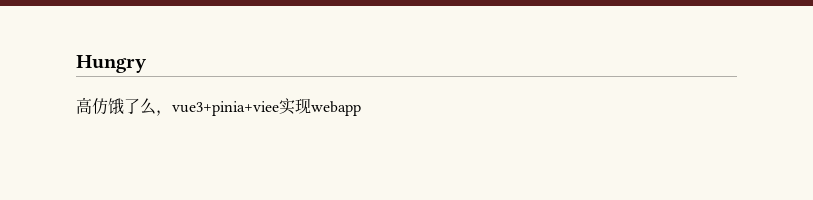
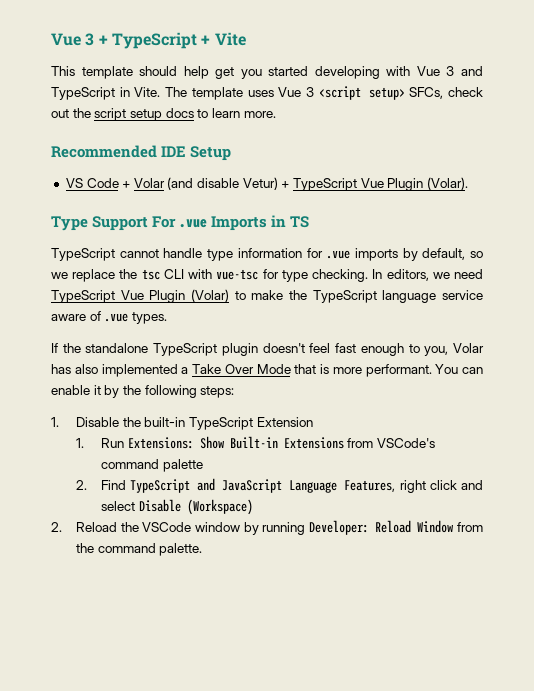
[76,55,147,73] [76,97,361,116] Hungry // 高仿饿了么，vue3+pinia+viee实现webapp -> [51,32,246,49] [51,66,484,79] [51,86,483,100] [51,108,276,121] [51,145,232,161] [65,177,468,191] [51,215,310,231] [51,248,483,261] [51,269,483,282] [51,289,483,303] [51,311,167,324] [51,343,485,356] [51,364,483,377] [51,385,235,398] [51,417,313,430] [76,436,435,449] [101,459,203,472] [76,478,484,493] [101,499,253,515] [51,520,484,535] [76,543,203,556] Vue 3 + TypeScript + Vite // This template should help get you started developing with Vue 3 and TypeScript in Vite. The template uses Vue 3 <script setup> SFCs, check out the script setup docs to learn more. // Recommended IDE Setup // VS Code + Volar (and disable Vetur) + TypeScript Vue Plugin (Volar). // Type Support For .vue Imports in TS // TypeScript cannot handle type information for .vue imports by default, so we replace the tsc CLI with vue-tsc for type checking. In editors, we need TypeScript Vue Plugin (Volar) to make the TypeScript language service aware of .vue types. // If the standalone TypeScript plugin doesn't feel fast enough to you, Volar has also implemented a Take Over Mode that is more performant. You can enable it by the following steps: // 1. Disable the built-in TypeScript Extension // 1. Run Extensions: Show Built-in Extensions from VSCode's command palette // 2. Find TypeScript and JavaScript Language Features, right click and select Disable (Workspace) // 2. Reload the VSCode window by running Developer: Reload Window from the command palette.

